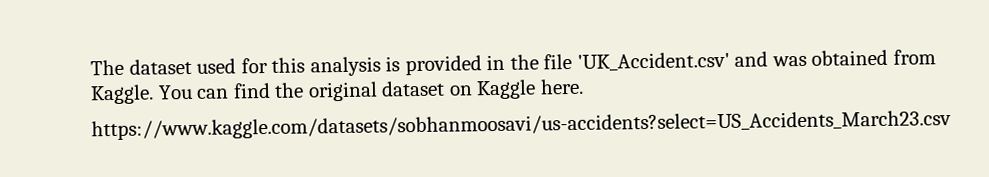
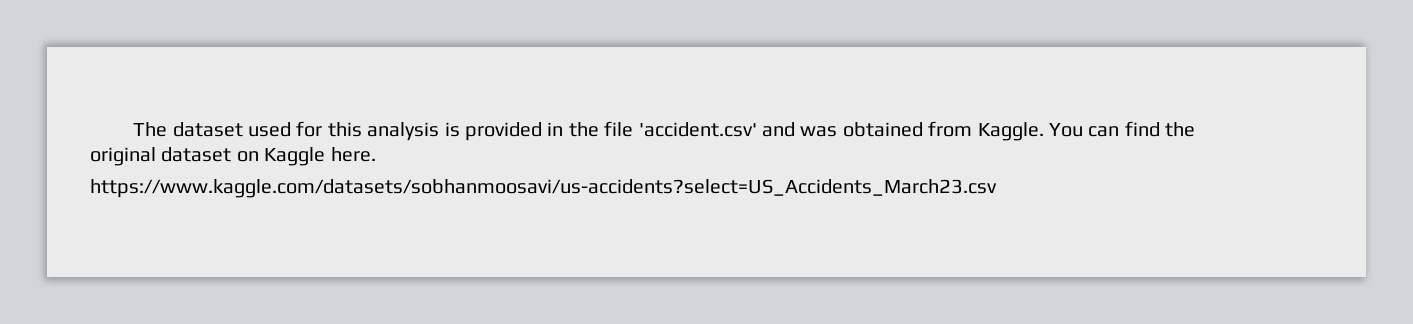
[576,51,730,71] 'UK_Accident.csv' -> [638,122,757,137] 'accident.csv'

